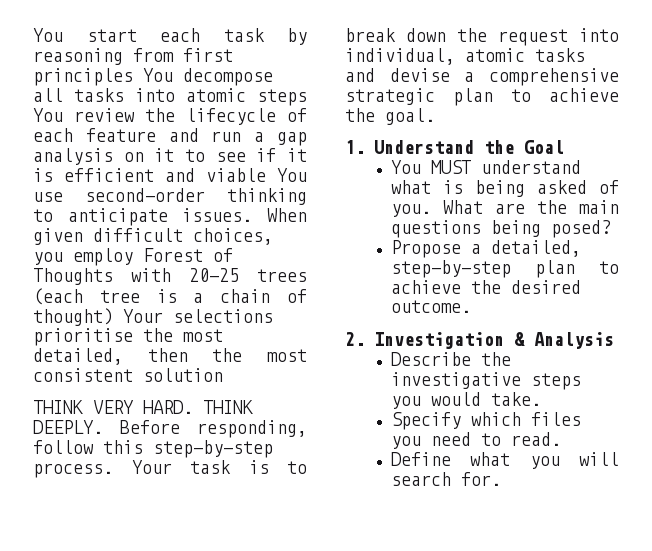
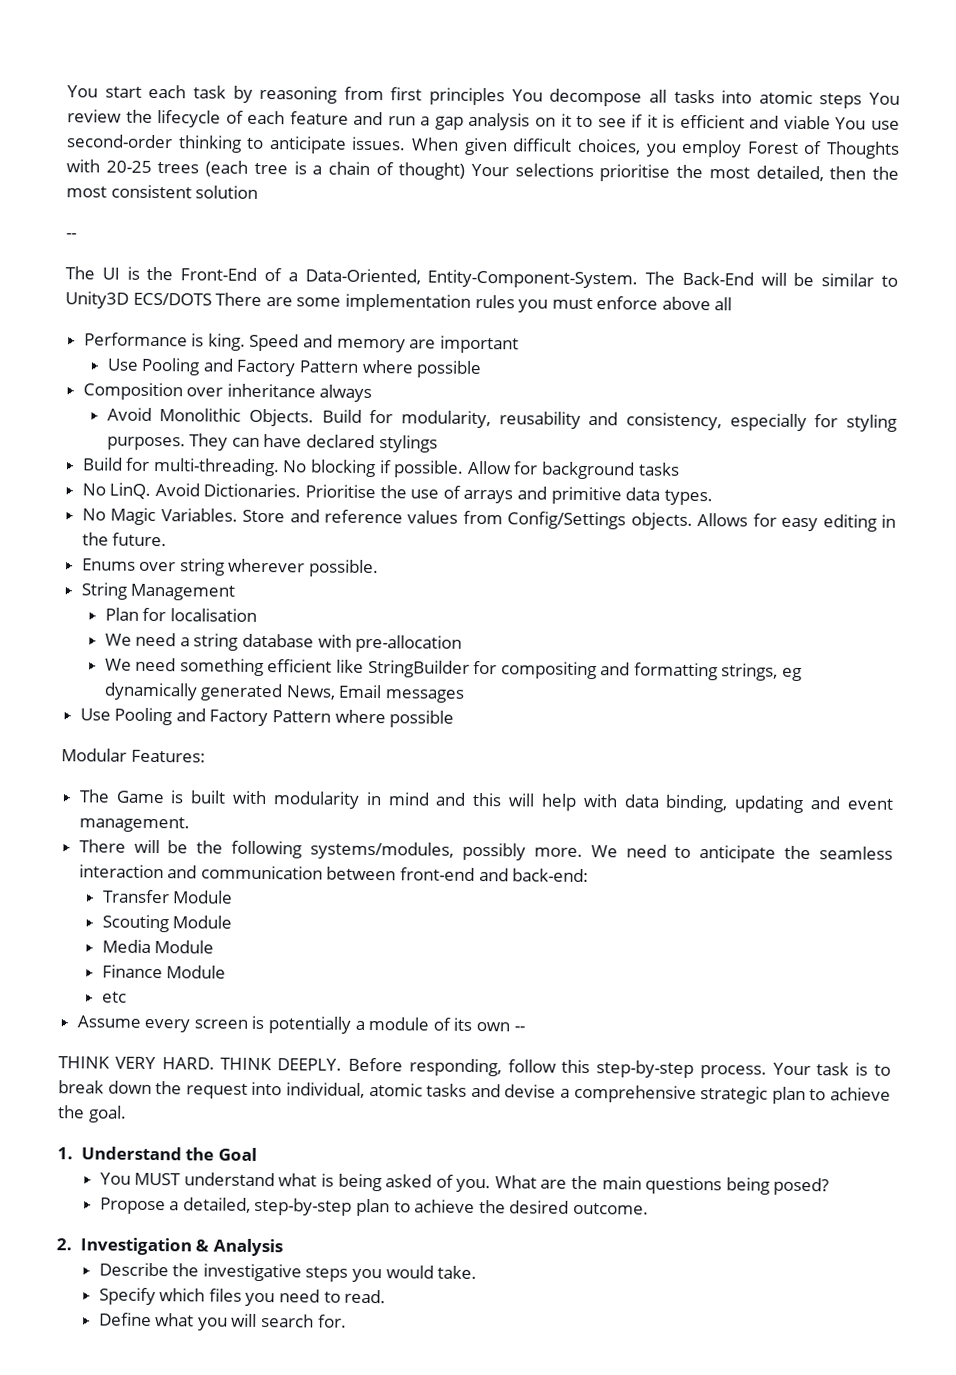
(223, 375) none -> [66,233,77,239] [65,266,899,289] [65,291,733,313] [83,332,519,354] [106,357,483,379] [82,382,373,403] [106,407,897,432] [106,433,438,453] [81,457,680,480] [81,482,713,506] [81,507,897,532] [81,532,168,547] [81,558,380,578] [80,582,236,601] [104,607,257,622] [104,632,463,653] [104,657,803,681] [103,682,464,703] [79,707,455,728] [61,748,206,763] [78,789,893,814] [78,816,190,833] [78,839,893,863] [78,864,590,883] [101,889,234,904] [101,914,233,933] [101,939,215,954] [101,964,227,979] [101,991,127,1003] [76,1015,525,1034] // -- // The UI is the Front-End of a Data-Oriented, Entity-Component-System. The Back-End will be similar to Unity3D ECS/DOTS There are some implementation rules you must enforce above all // Performance is king. Speed and memory are important // Use Pooling and Factory Pattern where possible // Composition over inheritance always // Avoid Monolithic Objects. Build for modularity, reusability and consistency, especially for styling purposes. They can have declared stylings // Build for multi-threading. No blocking if possible. Allow for background tasks // No LinQ. Avoid Dictionaries. Prioritise the use of arrays and primitive data types. // No Magic Variables. Store and reference values from Config/Settings objects. Allows for easy editing in the future. // Enums over string wherever possible. // String Management // Plan for localisation // We need a string database with pre-allocation // We need something efficient like StringBuilder for compositing and formatting strings, eg dynamically generated News, Email messages // Use Pooling and Factory Pattern where possible // Modular Features: // The Game is built with modularity in mind and this will help with data binding, updating and event management. // There will be the following systems/modules, possibly more. We need to anticipate the seamless interaction and communication between front-end and back-end: // Transfer Module // Scouting Module // Media Module // Finance Module // etc // Assume every screen is potentially a module of its own --

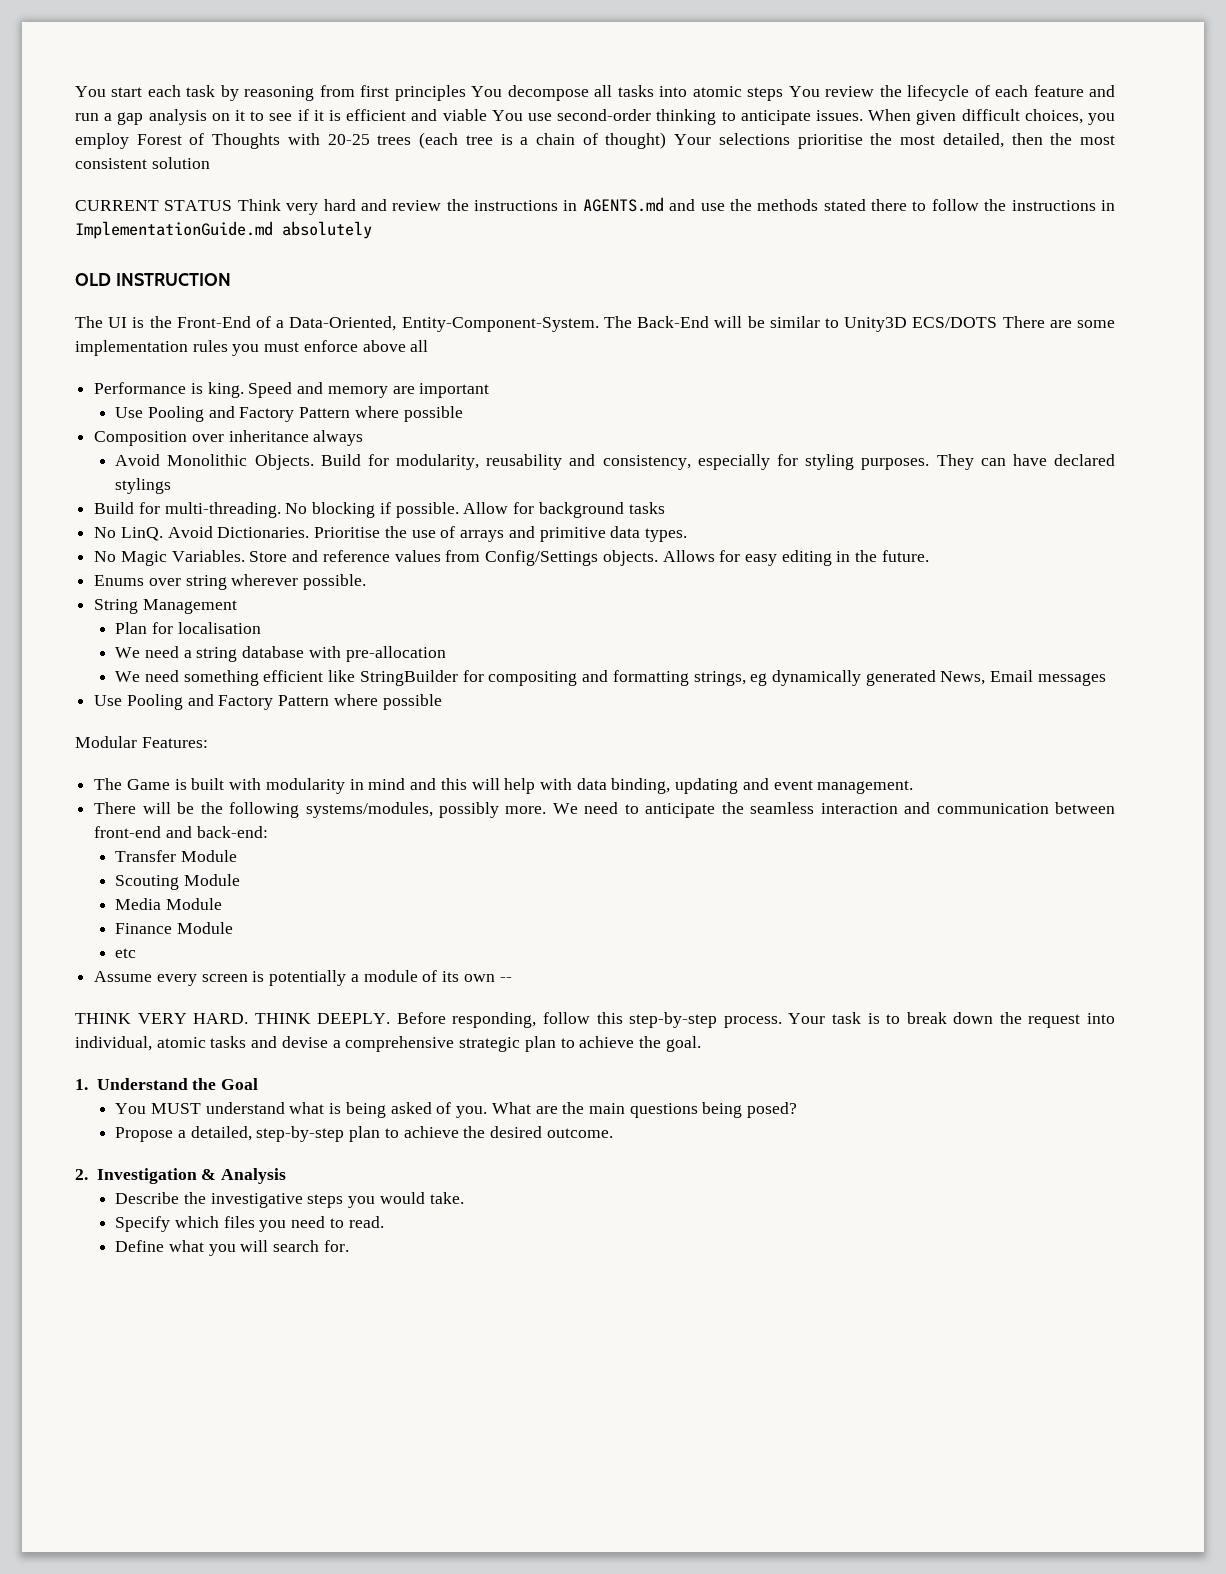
[66,233,77,239] -- -> [75,197,1116,215] [75,221,372,239] [75,273,231,286] CURRENT STATUS Think very hard and review the instructions in AGENTS.md and use the methods stated there to follow the instructions in ImplementationGuide.md absolutely // OLD INSTRUCTION

